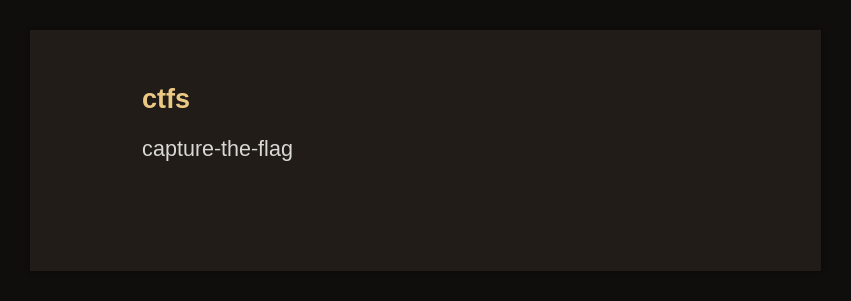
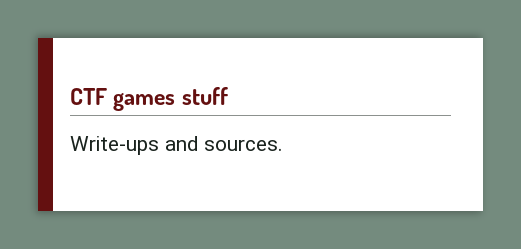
[142,88,190,108] [142,140,293,161] ctfs // capture-the-flag -> [70,87,228,111] [70,136,284,155] CTF games stuff // Write-ups and sources.

